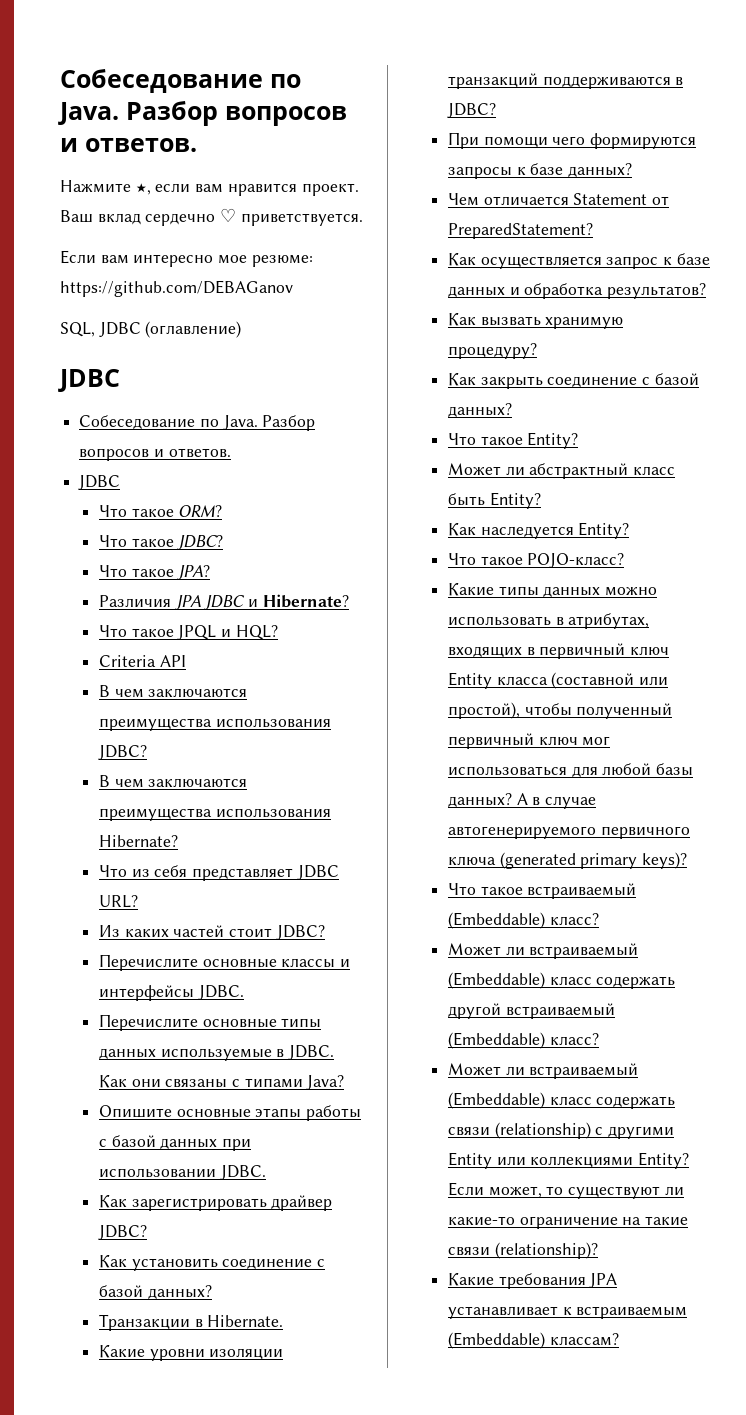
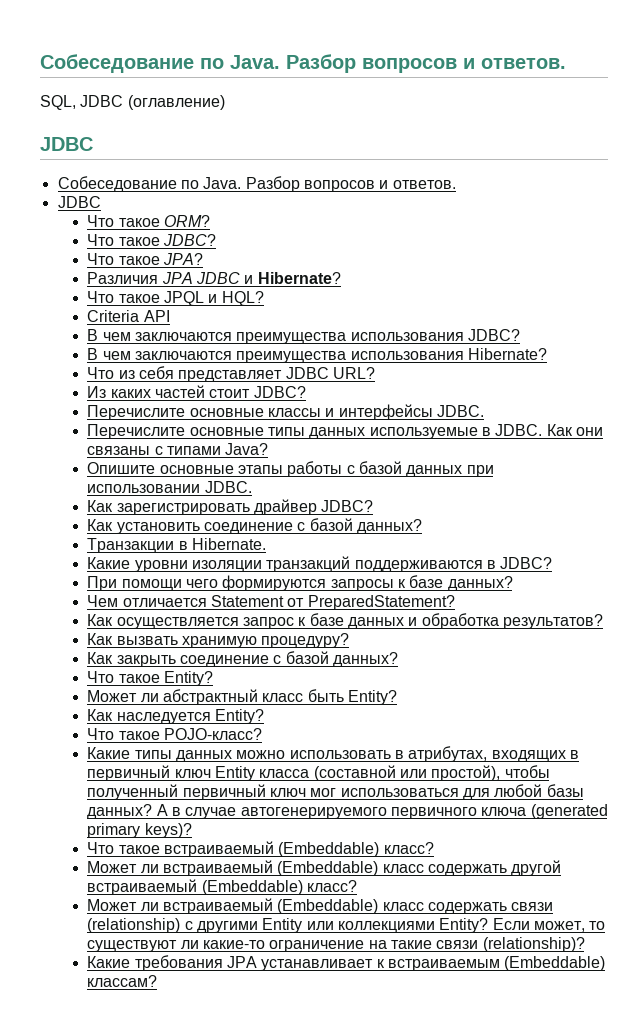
[60,69,301,93] [58,101,347,126] [60,138,197,152] [60,180,359,196] [60,208,363,226] [60,250,313,267] [60,280,293,297] Cобеседование по Java. Разбор вопросов и ответов. // Нажмите ★, если вам нравится проект. Ваш вклад сердечно ♡ приветствуется. // Если вам интересно мое резюме: https://github.com/DEBAGanov -> [40,54,566,73] Cобеседование по Java. Разбор вопросов и ответов.

